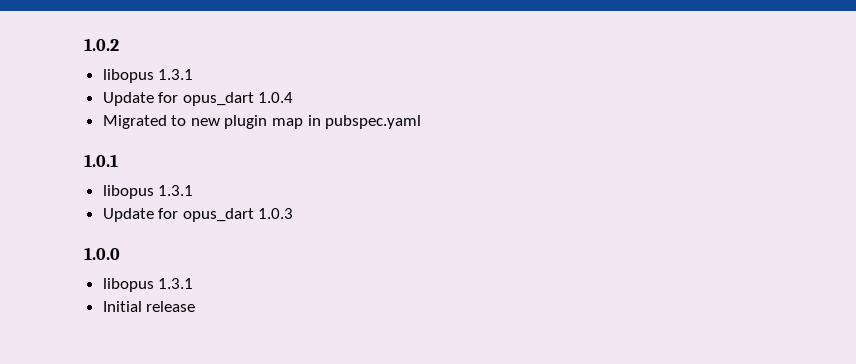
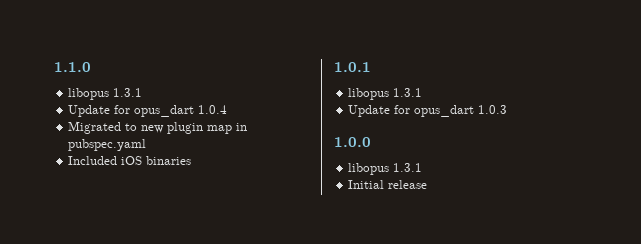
[84,38,119,51] 1.0.2 -> [54,62,91,72] 1.1.0
(422, 122) none -> [68,156,192,165] // Included iOS binaries

